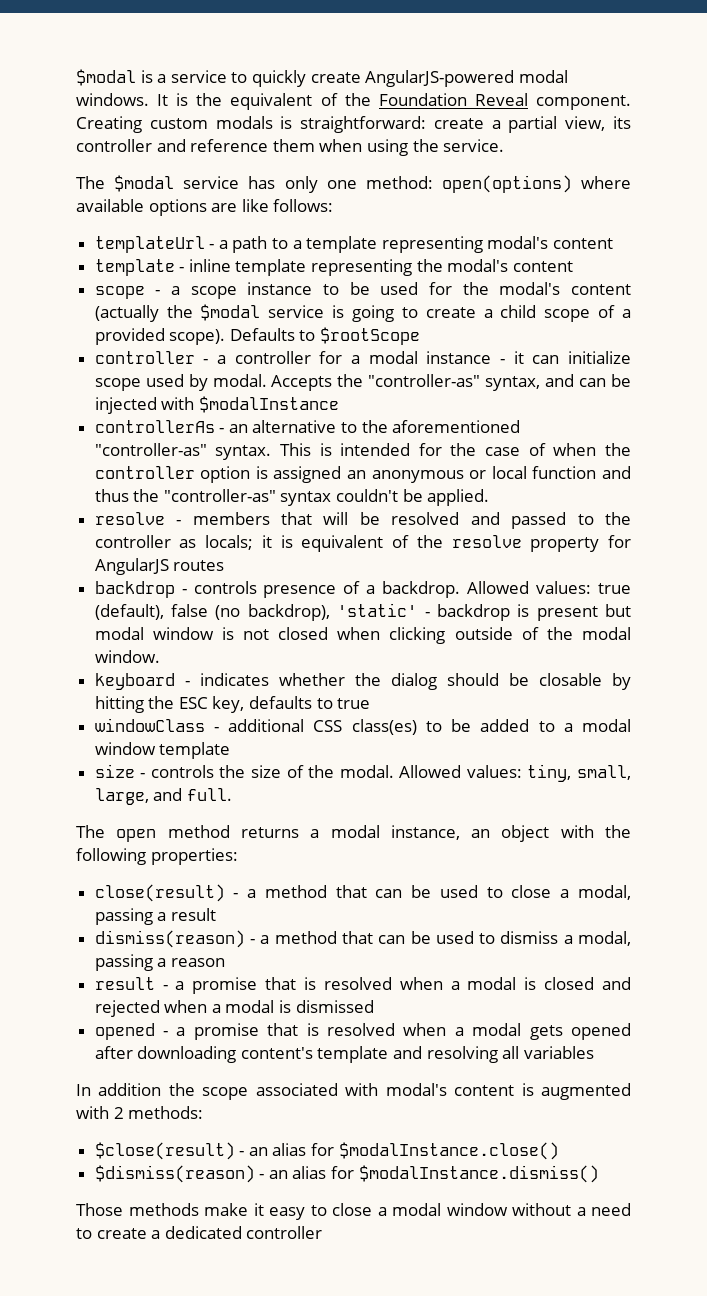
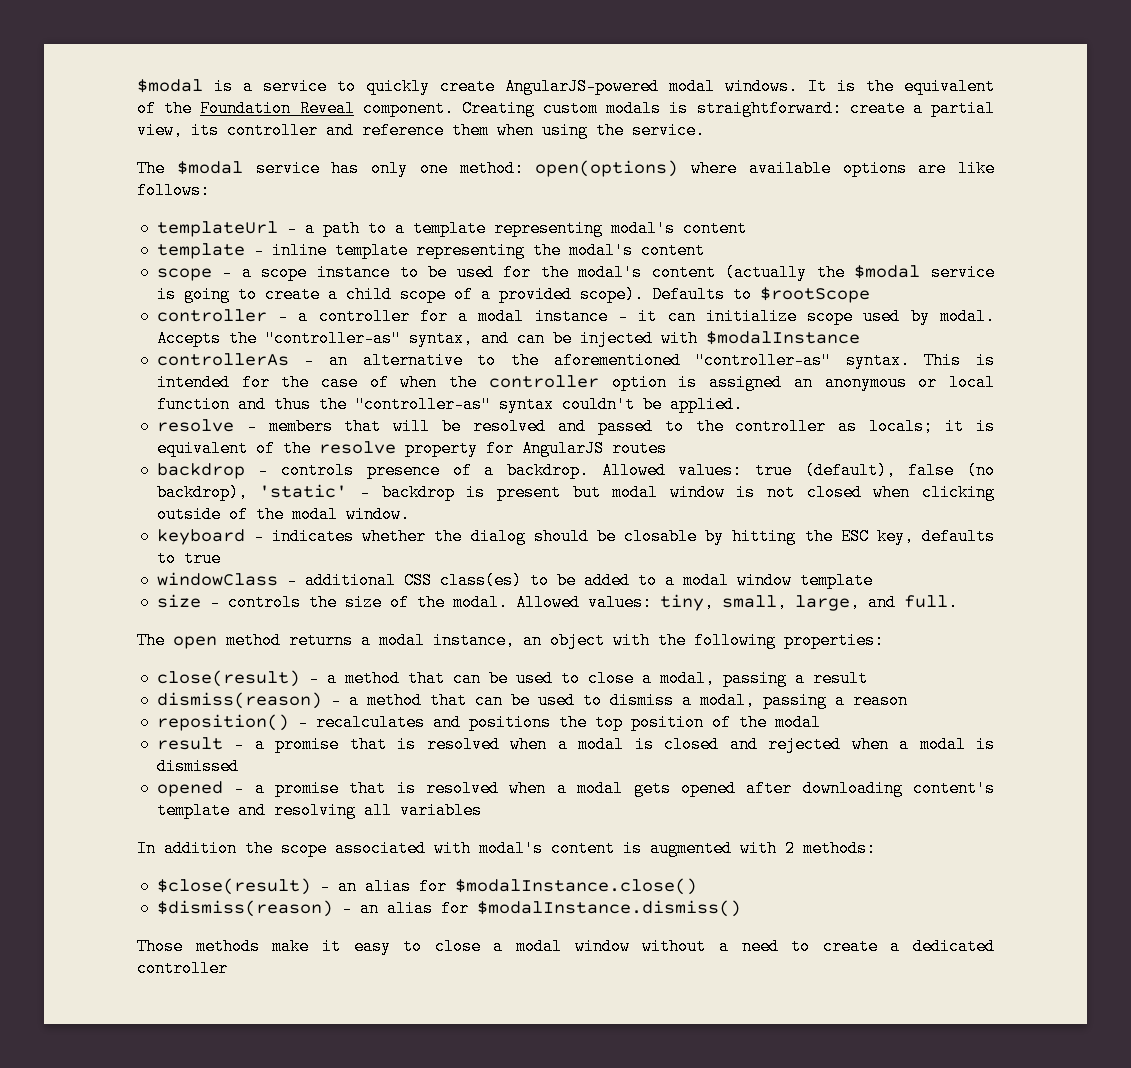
(225, 962) none -> [156,714,821,731] // reposition() - recalculates and positions the top position of the modal

